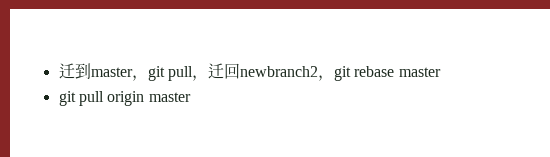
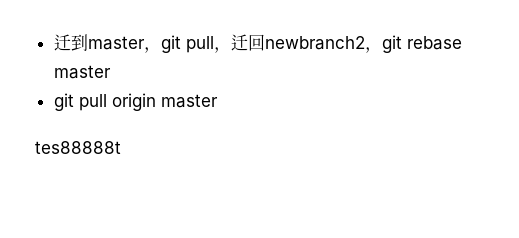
(191, 97) none -> [35,141,121,154] // tes88888t

